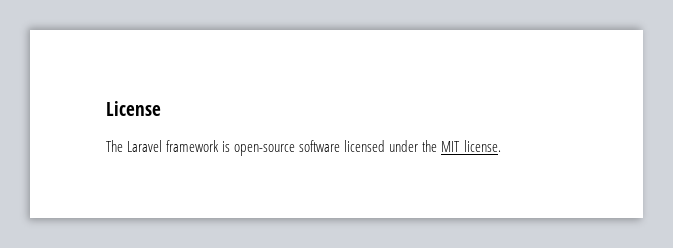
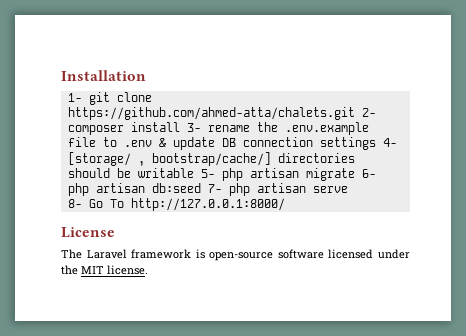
(106, 108) none -> [61,70,146,81] [67,92,152,105] [67,107,376,120] [67,122,369,135] [67,137,397,150] [67,152,355,166] [67,168,376,181] [67,183,348,196] [67,198,285,211] Installation // 1- git clone https://github.com/ahmed-atta/chalets.git 2- composer install 3- rename the .env.example file to .env & update DB connection settings 4- [storage/ , bootstrap/cache/] directories should be writable 5- php artisan migrate 6- php artisan db:seed 7- php artisan serve // 8- Go To http://127.0.0.1:8000/ //

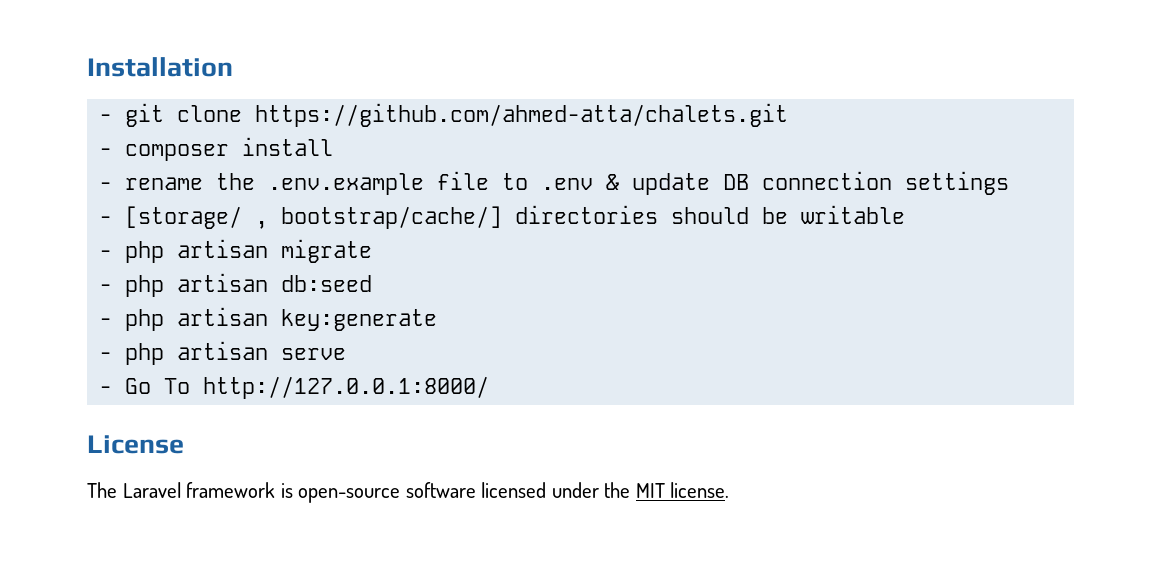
[67,93,82,102] 1- -> [99,114,113,122] -
[361,108,376,117] 2- -> [99,148,113,156] // -
[186,123,201,132] 3- -> [99,182,113,190] // -
[382,138,397,147] 4- -> [99,216,113,224] // -
[200,169,215,178] 5- -> [99,250,113,258] // -
[361,169,376,178] 6- -> [99,284,113,292] // -
[207,184,222,193] 7- -> [99,307,438,331] [99,352,113,360] // - php artisan key:generate // -
[67,199,82,208] 8- -> [99,386,113,394] -

